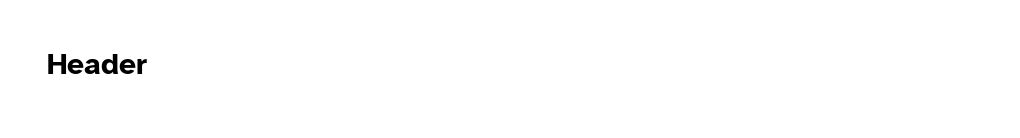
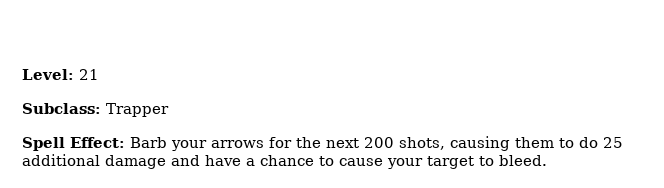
[47,54,147,74] Header -> [22,69,99,80] [22,103,169,117] [22,136,623,151] [22,154,547,169] Level: 21 // Subclass: Trapper // Spell Effect: Barb your arrows for the next 200 shots, causing them to do 25 additional damage and have a chance to cause your target to bleed.

